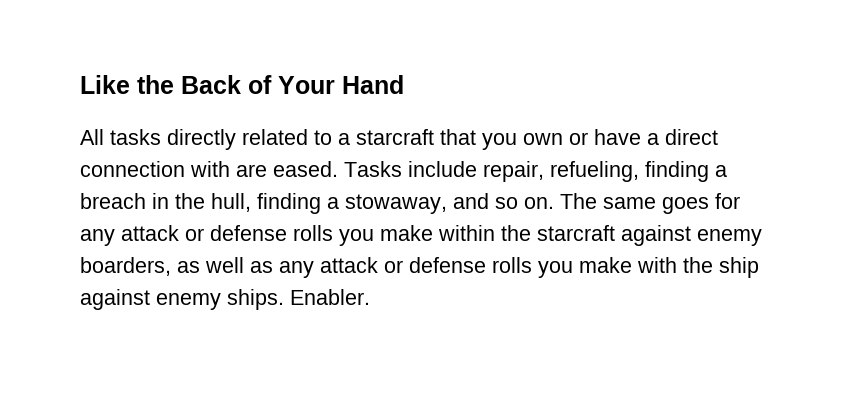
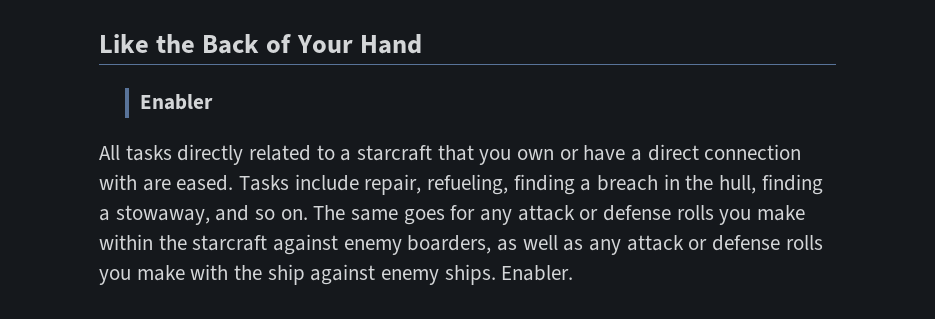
(404, 84) none -> [140,94,214,110] // Enabler

